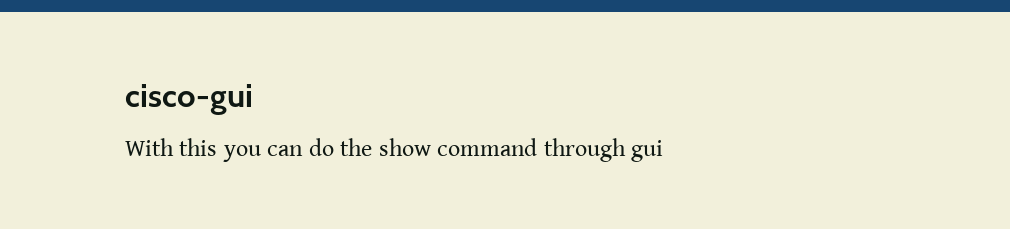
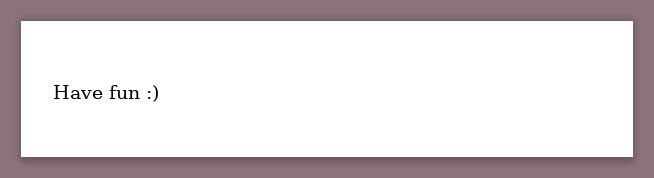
[125,84,253,115] [125,138,664,162] cisco-gui // With this you can do the show command through gui -> [53,85,159,102] Have fun :)

